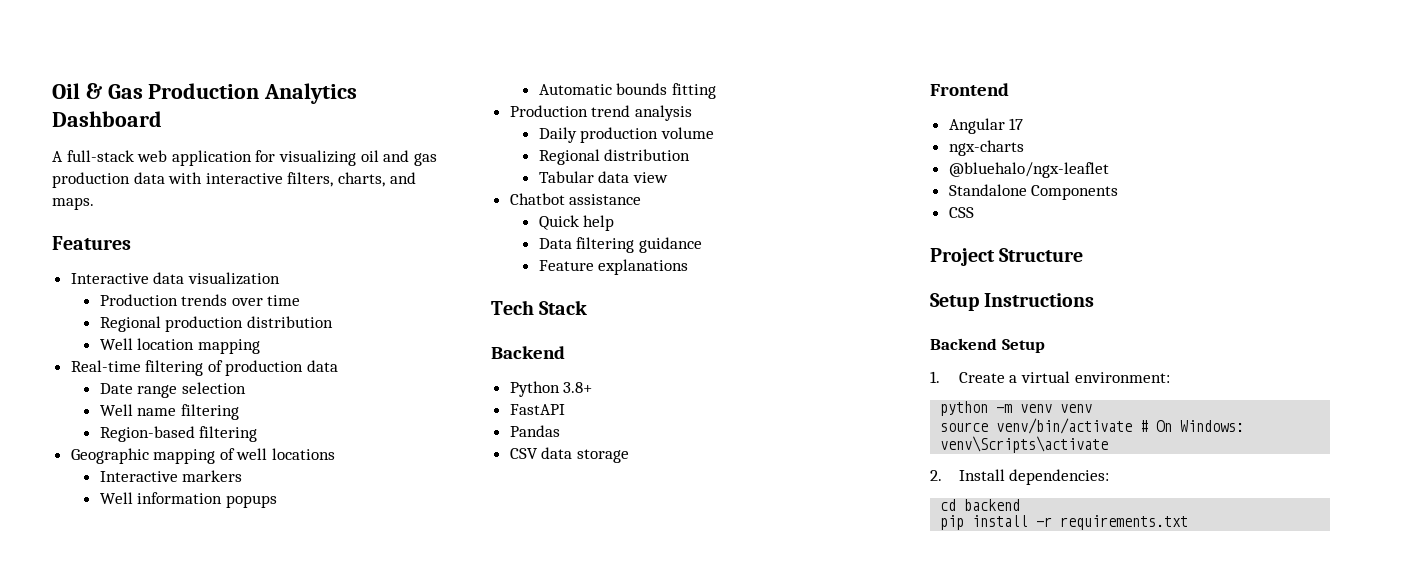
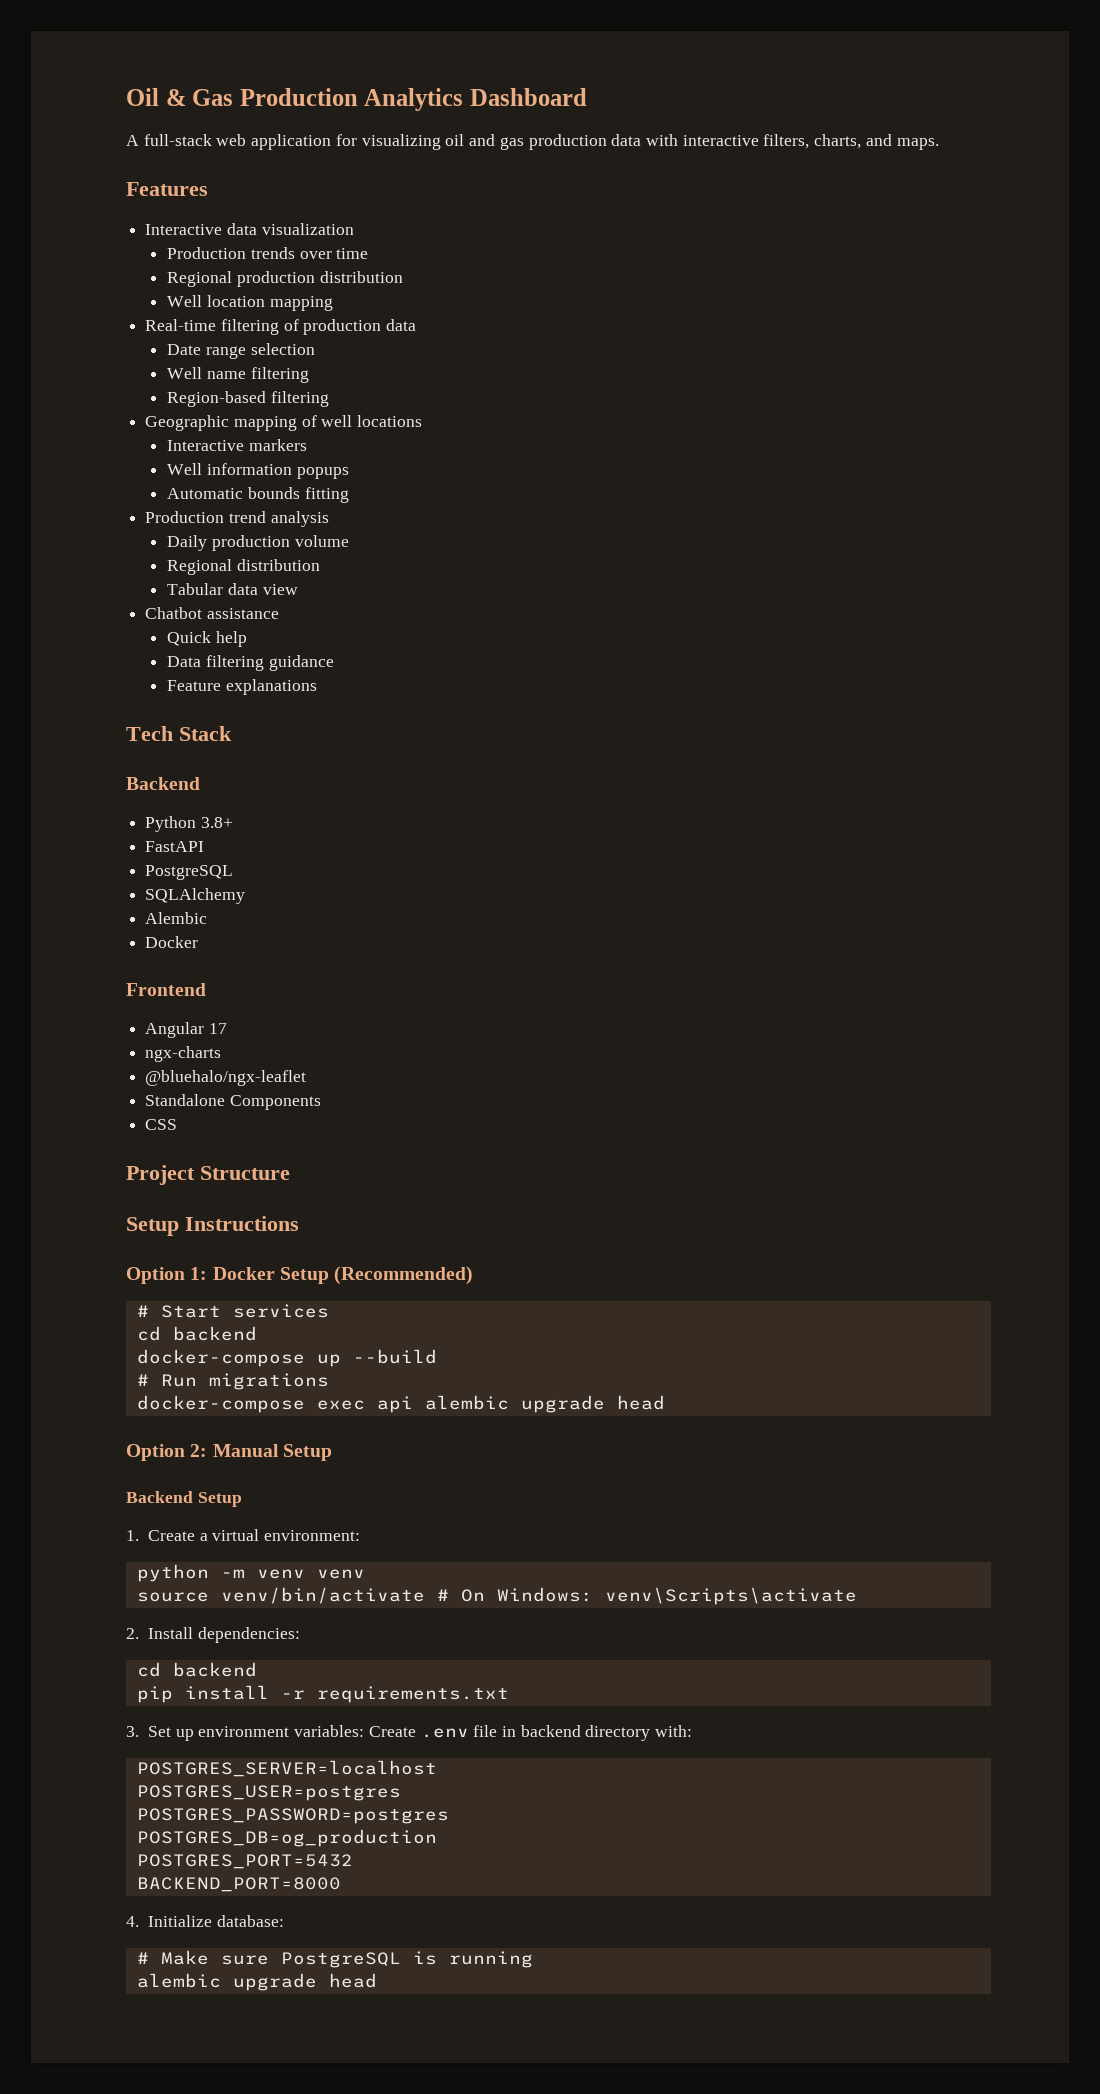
[509,425,560,437] [509,447,629,463] Pandas // CSV data storage -> [145,865,234,880] [145,888,246,904] [145,912,208,924] [145,936,199,948] PostgreSQL // SQLAlchemy // Alembic // Docker
(1095, 300) none -> [126,1266,474,1285] [136,1304,329,1318] [136,1326,257,1341] [136,1349,437,1367] [136,1373,329,1390] [136,1395,665,1413] [126,1444,332,1461] // Option 1: Docker Setup (Recommended) // # Start services // cd backend // docker-compose up --build // # Run migrations // docker-compose exec api alembic upgrade head // Option 2: Manual Setup
(1189, 522) none -> [126,1725,693,1741] [136,1760,437,1777] [136,1785,401,1801] [136,1808,449,1824] [136,1829,437,1847] [136,1854,353,1869] [136,1877,341,1892] [126,1915,284,1927] [136,1950,533,1968] [136,1973,377,1991] // 3. Set up environment variables: Create .env file in backend directory with: // POSTGRES_SERVER=localhost // POSTGRES_USER=postgres // POSTGRES_PASSWORD=postgres // POSTGRES_DB=og_production // POSTGRES_PORT=5432 // BACKEND_PORT=8000 // 4. Initialize database: // # Make sure PostgreSQL is running // alembic upgrade head

